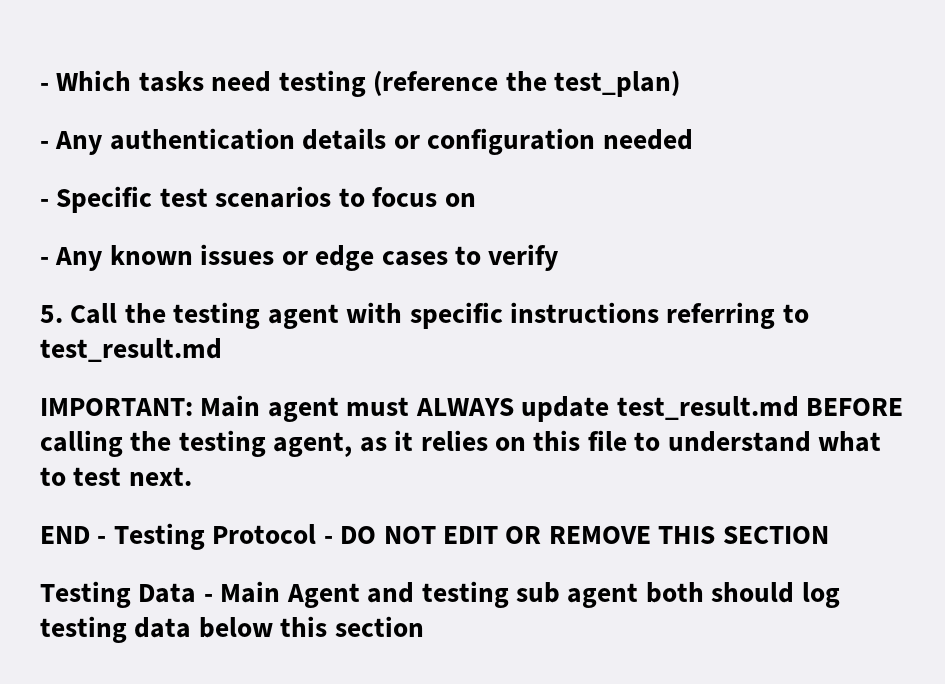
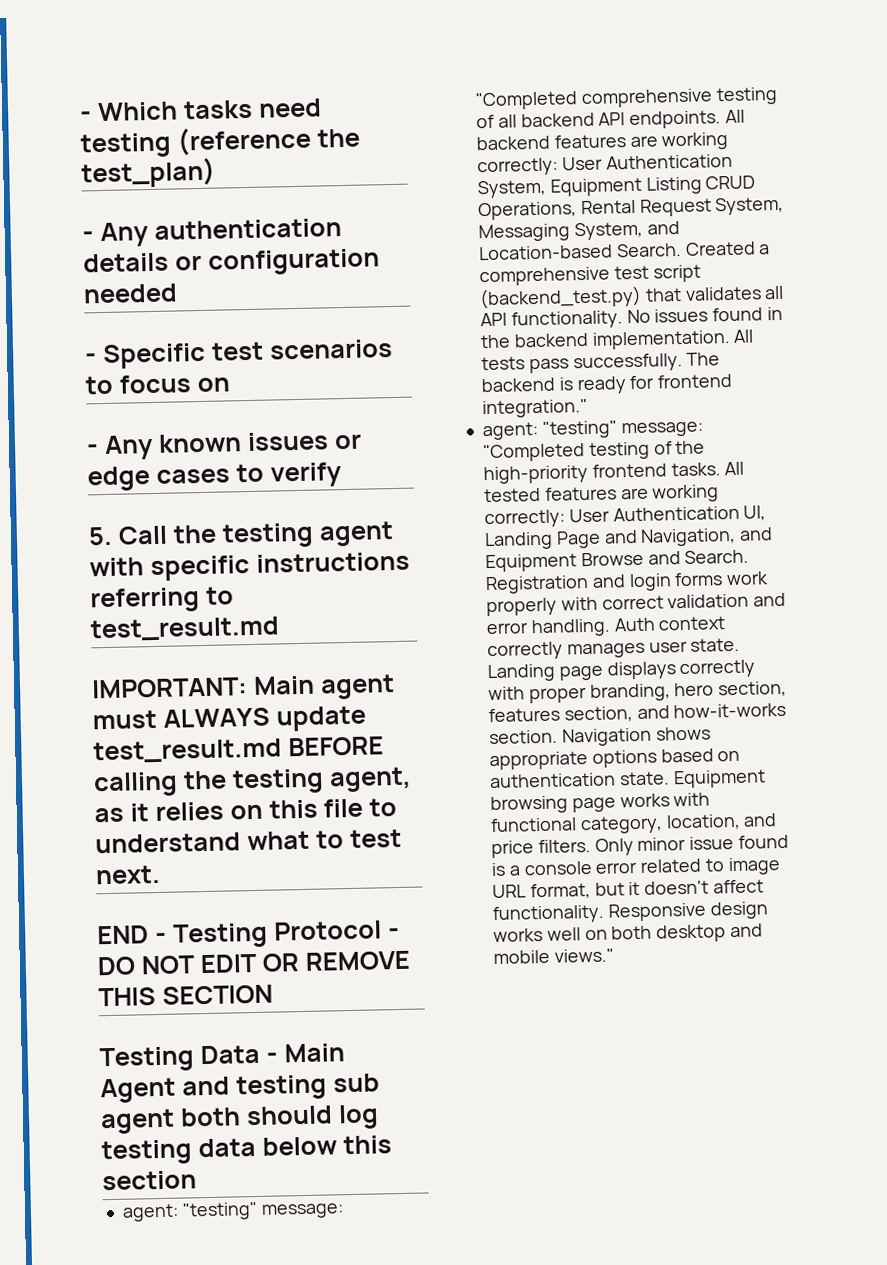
(424, 626) none -> [121,1202,344,1222] [474,86,778,111] [475,109,746,130] [475,131,730,151] [476,153,733,177] [476,175,756,199] [477,196,785,221] [477,221,680,243] [478,241,771,261] [478,264,701,287] [478,285,785,310] [479,306,784,330] [479,329,755,350] [480,352,721,374] [480,373,733,395] [481,398,588,419] [481,420,703,441] [482,440,706,463] [482,461,745,485] [483,484,720,503] [483,505,767,529] [483,527,774,551] [484,549,750,573] [484,571,770,595] [485,592,787,617] [485,616,726,638] [486,637,741,661] [486,659,756,683] [487,680,788,704] [487,702,787,723] [488,726,711,747] [488,748,741,771] [488,769,766,789] [489,792,711,815] [489,813,778,835] [490,834,790,859] [490,857,781,877] [491,879,765,900] [491,901,769,925] [492,923,764,943] [492,948,614,965] // agent: "testing" message: "Completed comprehensive testing of all backend API endpoints. All backend features are working correctly: User Authentication System, Equipment Listing CRUD Operations, Rental Request System, Messaging System, and Location-based Search. Created a comprehensive test script (backend_test.py) that validates all API functionality. No issues found in the backend implementation. All tests pass successfully. The backend is ready for frontend integration." // agent: "testing" message: "Completed testing of the high-priority frontend tasks. All tested features are working correctly: User Authentication UI, Landing Page and Navigation, and Equipment Browse and Search. Registration and login forms work properly with correct validation and error handling. Auth context correctly manages user state. Landing page displays correctly with proper branding, hero section, features section, and how-it-works section. Navigation shows appropriate options based on authentication state. Equipment browsing page works with functional category, location, and price filters. Only minor issue found is a console error related to image URL format, but it doesn't affect functionality. Responsive design works well on both desktop and mobile views."

